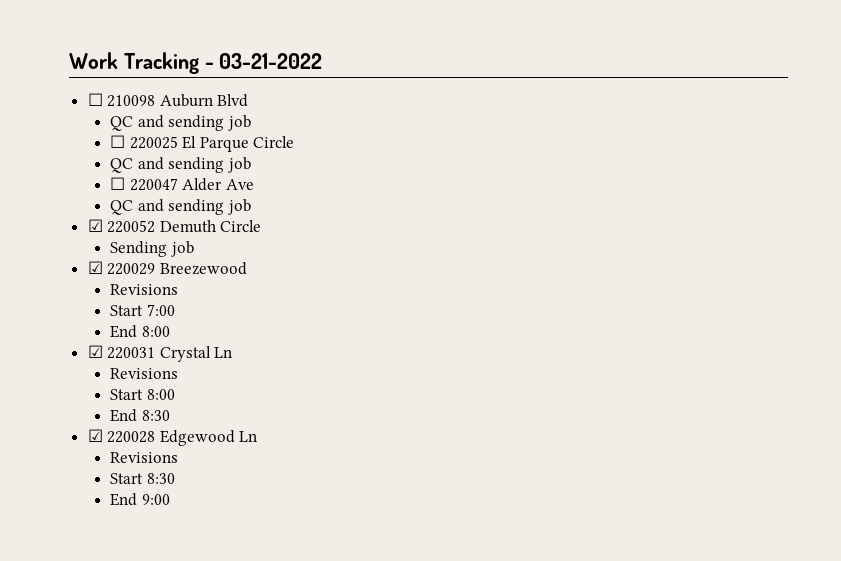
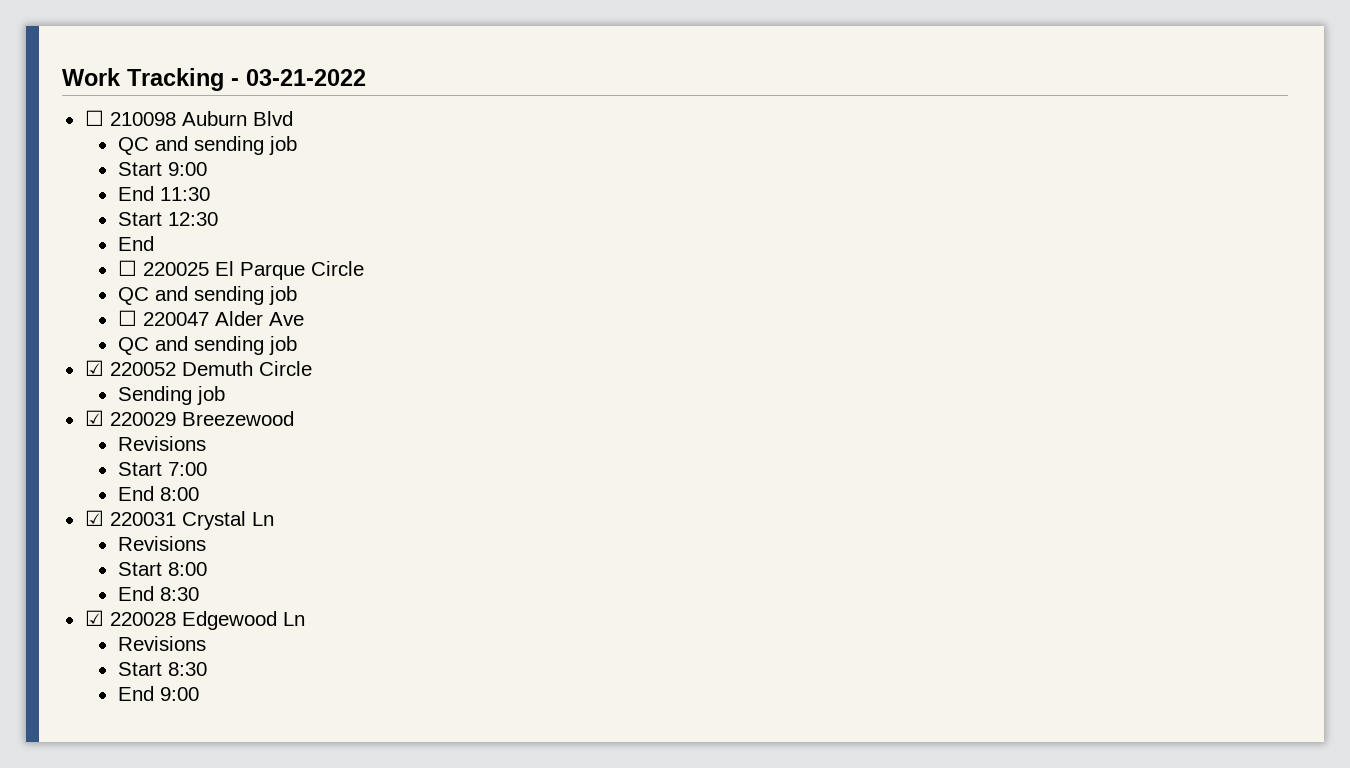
(251, 123) none -> [117,162,207,176] [117,186,210,201] [117,212,218,226] [117,236,154,251] // Start 9:00 // End 11:30 // Start 12:30 // End

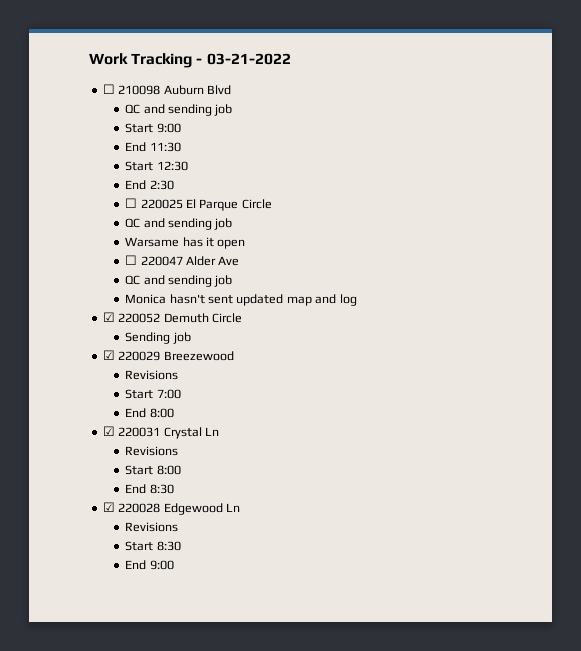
(154, 243) none -> [149,180,174,190] 2:30
(297, 295) none -> [125,237,246,249] // Warsame has it open
(297, 345) none -> [125,294,357,306] // Monica hasn't sent updated map and log

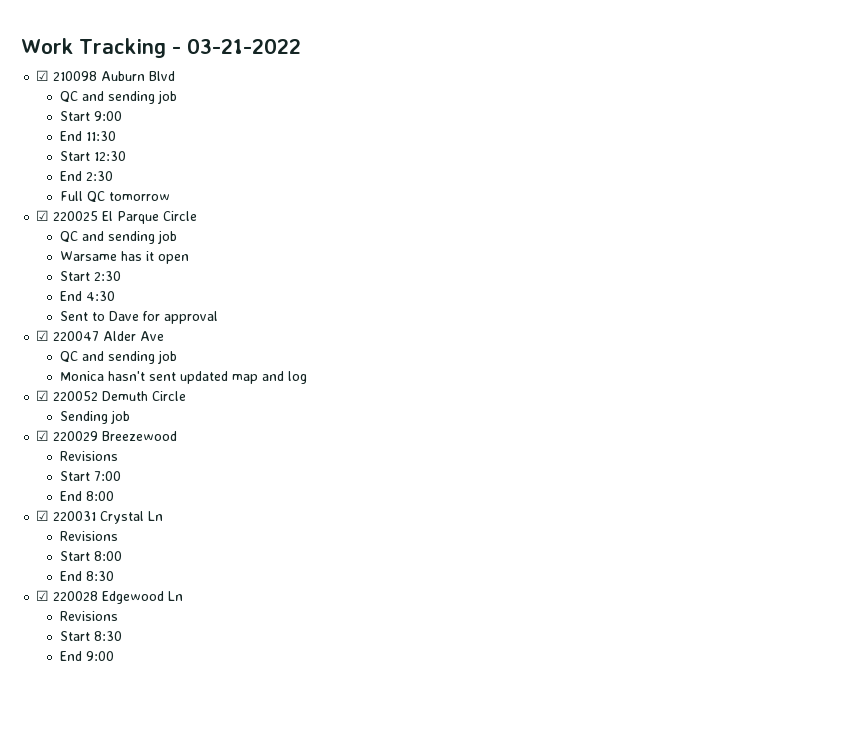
[102,84,115,94] ☐ -> [36,70,50,81] ☑
[125,198,138,208] ☐ -> [59,191,170,203] [36,210,50,221] Full QC tomorrow // ☑
[125,255,138,265] ☐ -> [59,271,121,281] [59,291,115,301] [59,311,218,324] [36,330,50,341] Start 2:30 // End 4:30 // Sent to Dave for approval // ☑

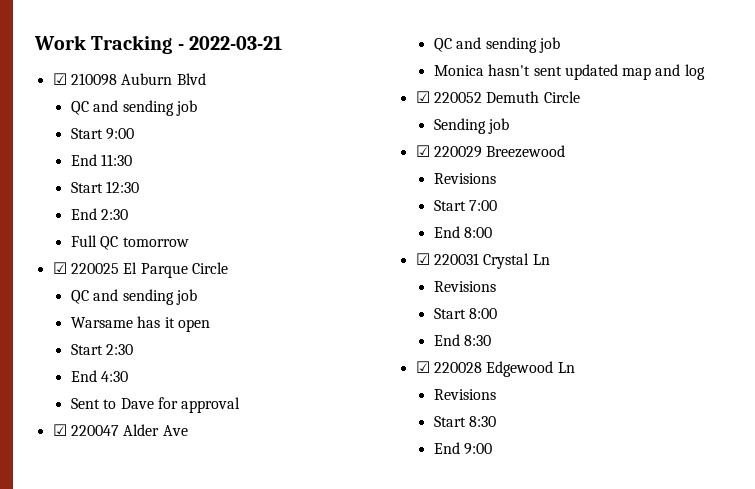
[186,38,301,54] 03-21-2022 -> [189,36,283,50] 2022-03-21

